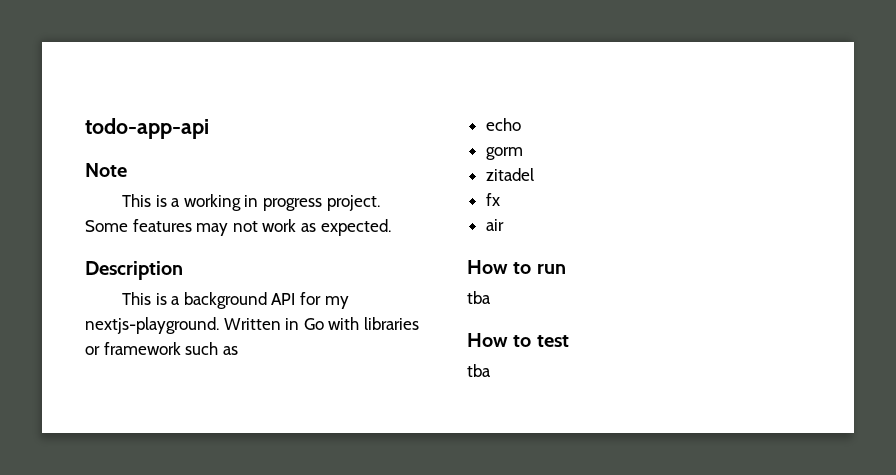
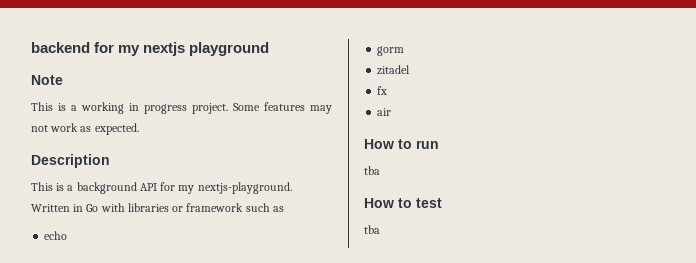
[85,118,209,139] todo-app-api -> [31,42,270,56] backend for my nextjs playground

